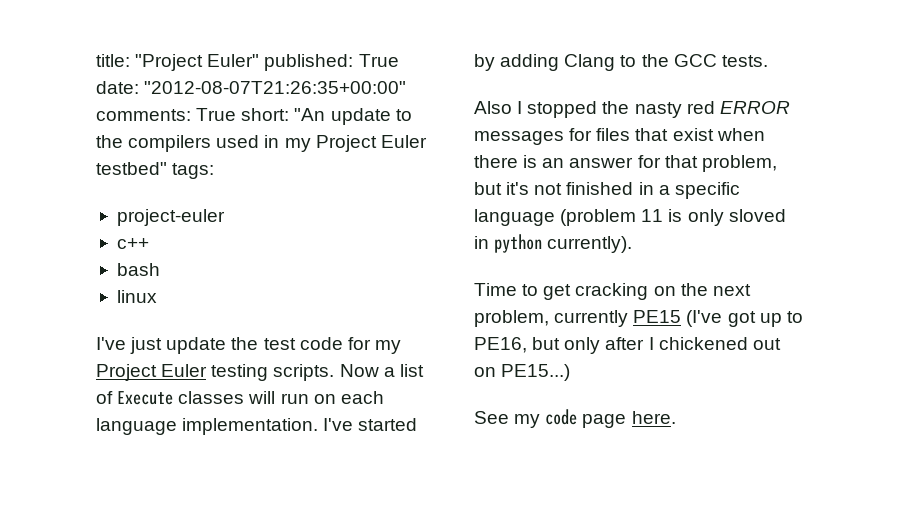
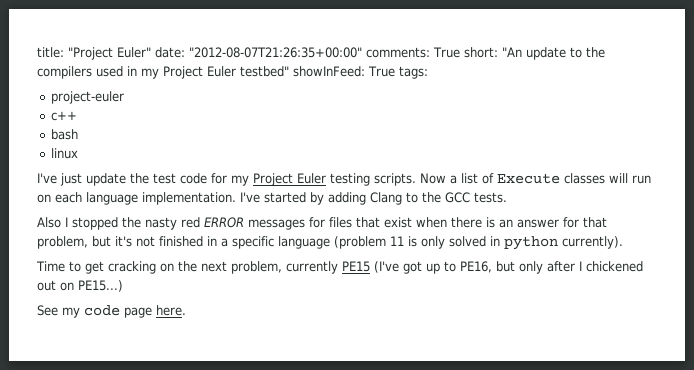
[264,54,399,71] published: True -> (151, 52) none
(167, 168) none -> [293,66,395,77] showInFeed: True
[728,209,786,222] sloved -> [449,236,486,247] solved

